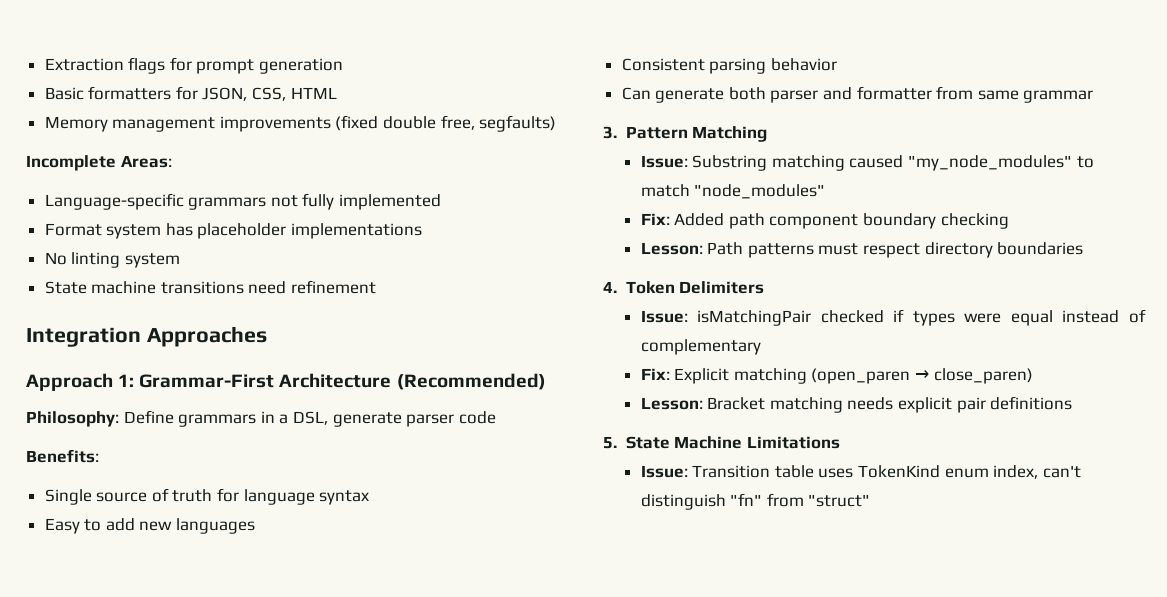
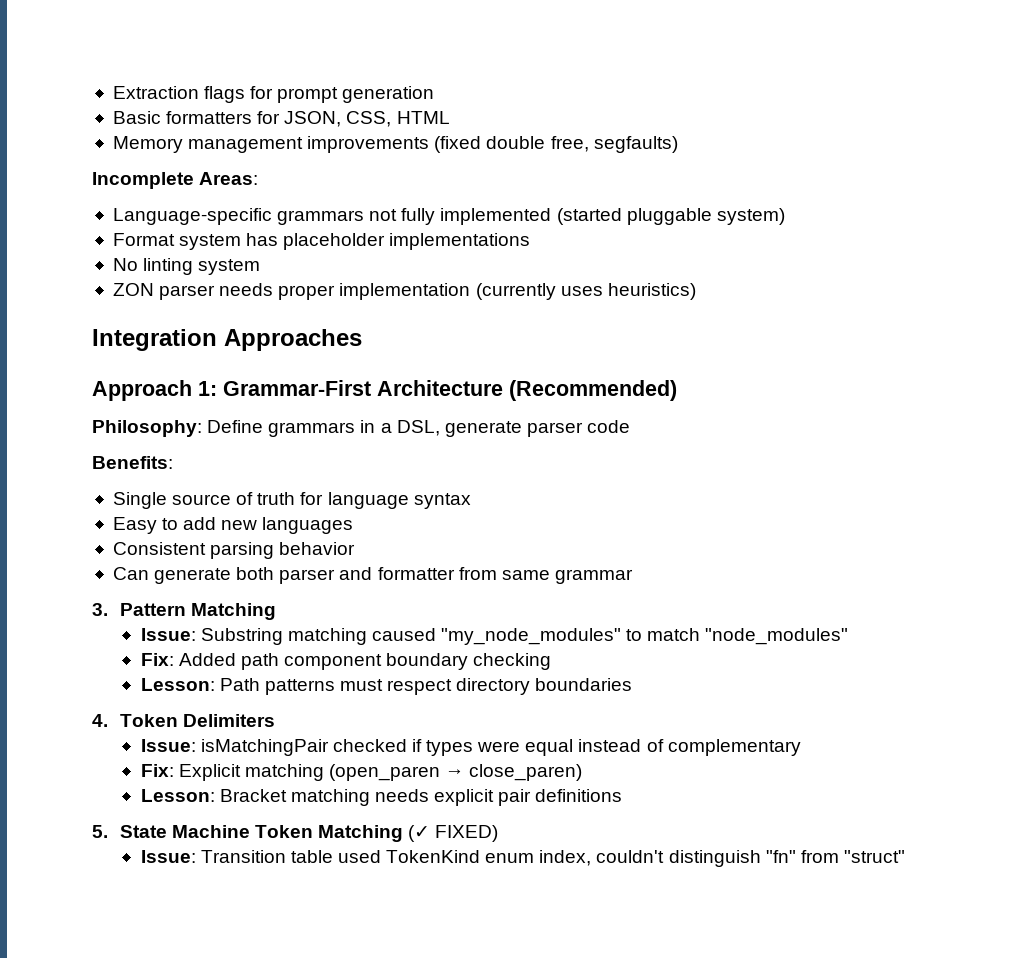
(442, 202) none -> [556,208,785,225] (started pluggable system)
[44,280,377,294] State machine transitions need refinement -> [112,283,696,300] ZON parser needs proper implementation (currently uses heuristics)
[746,436,840,449] Limitations -> [254,825,499,842] Token Matching (✓ FIXED)
[818,468,854,478] uses -> [337,850,381,863] used
[1042,465,1081,478] can't -> [596,850,665,863] couldn't

